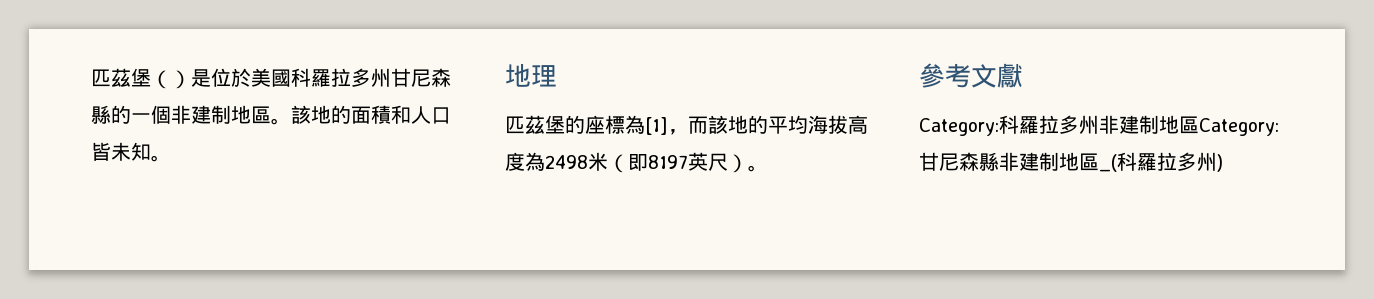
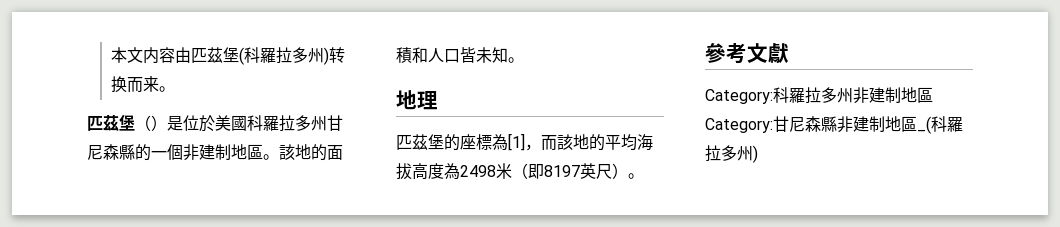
(91, 78) none -> [110,47,345,65] [110,76,175,93] 本文内容由匹茲堡(科羅拉多州)转换而来。 //

